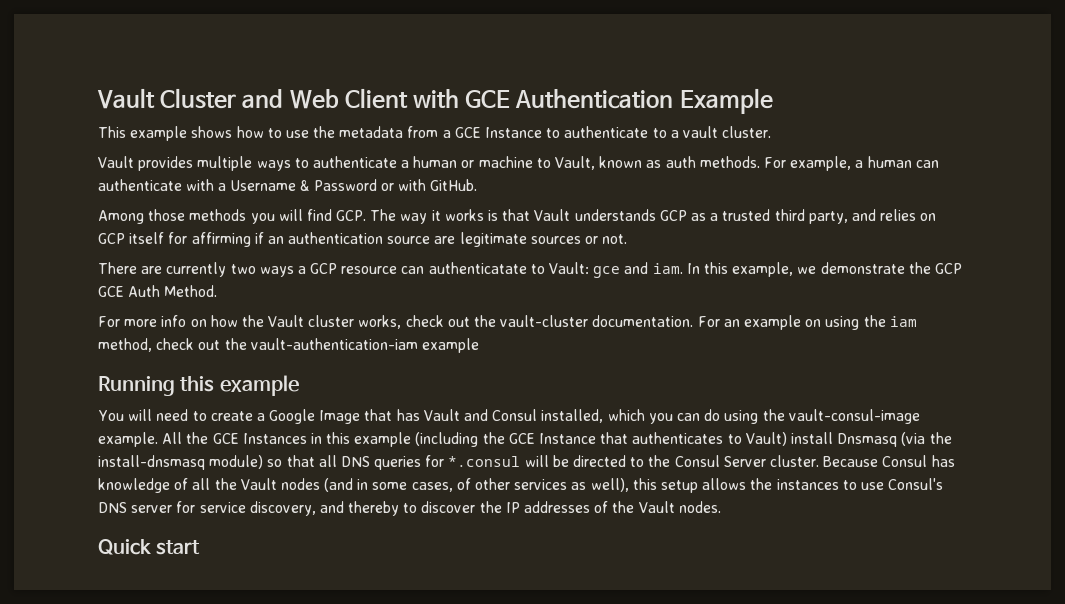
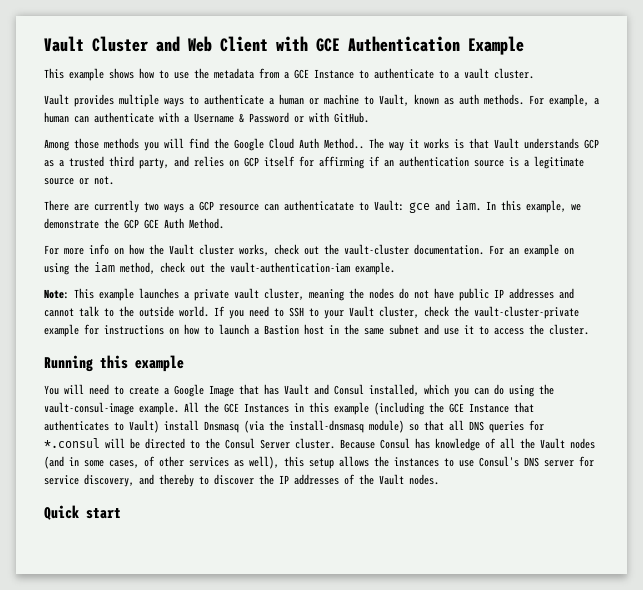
[336,210,367,221] GCP. -> [214,138,364,151] the Google Cloud Auth Method..
[434,232,581,247] are legitimate sources -> [509,156,584,169] [44,178,74,185] is a legitimate source
[421,338,479,353] example -> [355,262,395,275] [44,288,574,301] [44,306,579,319] [44,324,589,337] example. // Note: This example launches a private vault cluster, meaning the nodes do not have public IP addresses and cannot talk to the outside world. If you need to SSH to your Vault cluster, check the vault-cluster-private example for instructions on how to launch a Bastion host in the same subnet and use it to access the cluster.

